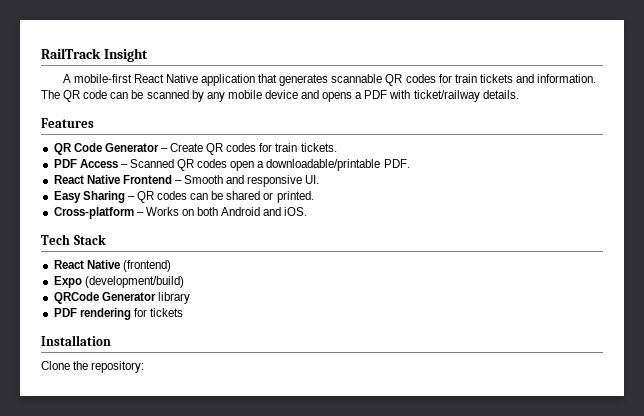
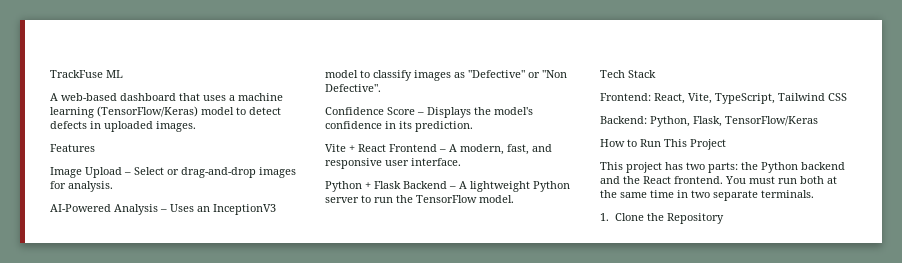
[41,48,148,62] [62,74,597,86] [41,90,519,102] [41,118,94,128] [53,143,337,155] [53,159,410,171] [53,175,320,187] [53,191,314,203] [53,207,308,219] [41,234,106,245] [53,260,171,272] [53,276,184,288] [53,292,190,304] [53,308,183,320] [41,335,111,346] RailTrack Insight // A mobile-first React Native application that generates scannable QR codes for train tickets and information. The QR code can be scanned by any mobile device and opens a PDF with ticket/railway details. // Features // QR Code Generator – Create QR codes for train tickets. // PDF Access – Scanned QR codes open a downloadable/printable PDF. // React Native Frontend – Smooth and responsive UI. // Easy Sharing – QR codes can be shared or printed. // Cross-platform – Works on both Android and iOS. // Tech Stack // React Native (frontend) // Expo (development/build) // QRCode Generator library // PDF rendering for tickets // Installation // -> [50,70,123,78] [50,93,283,101] [50,106,281,118] [50,121,196,132] [50,144,95,152] [50,167,296,178] [50,181,113,192] [50,204,276,215] [325,70,567,81] [325,84,381,92] [325,107,533,118] [325,121,473,132] [325,144,552,155] [325,158,461,169] [325,181,570,192] [325,195,514,203] [600,70,656,78] [600,93,847,104] [600,116,818,127] [600,139,726,150] [600,162,845,173] [600,176,837,184] [600,190,814,201] [600,213,609,221] TrackFuse ML // A web-based dashboard that uses a machine learning (TensorFlow/Keras) model to detect defects in uploaded images. // Features // Image Upload – Select or drag-and-drop images for analysis. // AI-Powered Analysis – Uses an InceptionV3 model to classify images as "Defective" or "Non Defective". // Confidence Score – Displays the model's confidence in its prediction. // Vite + React Frontend – A modern, fast, and responsive user interface. // Python + Flask Backend – A lightweight Python server to run the TensorFlow model. // Tech Stack // Frontend: React, Vite, TypeScript, Tailwind CSS // Backend: Python, Flask, TensorFlow/Keras // How to Run This Project // This project has two parts: the Python backend and the React frontend. You must run both at the same time in two separate terminals. // 1.
[91,361,145,373] repository: -> [667,213,725,224] Repository

